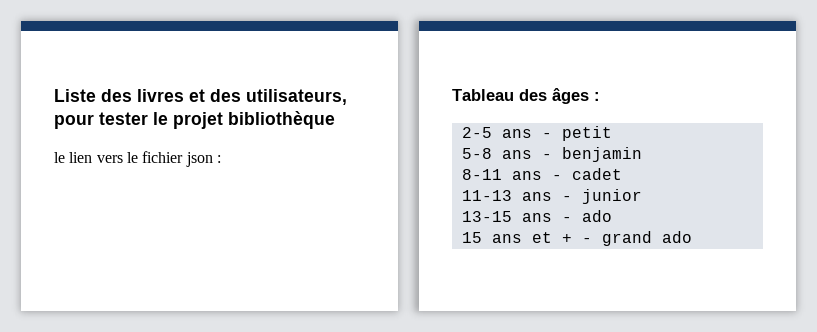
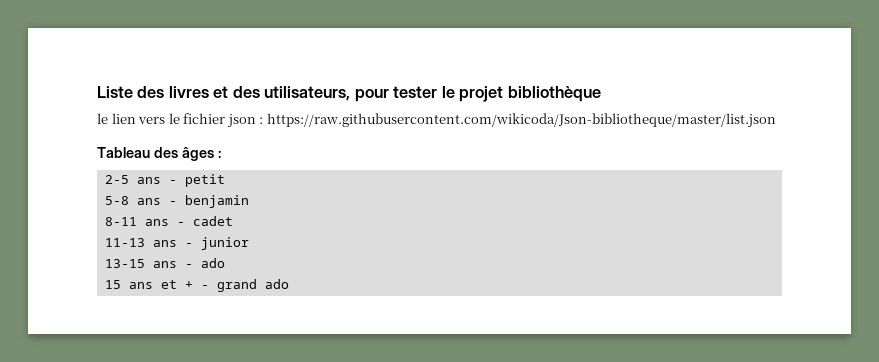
(221, 159) none -> [266,113,776,128] https://raw.githubusercontent.com/wikicoda/Json-bibliotheque/master/list.json

